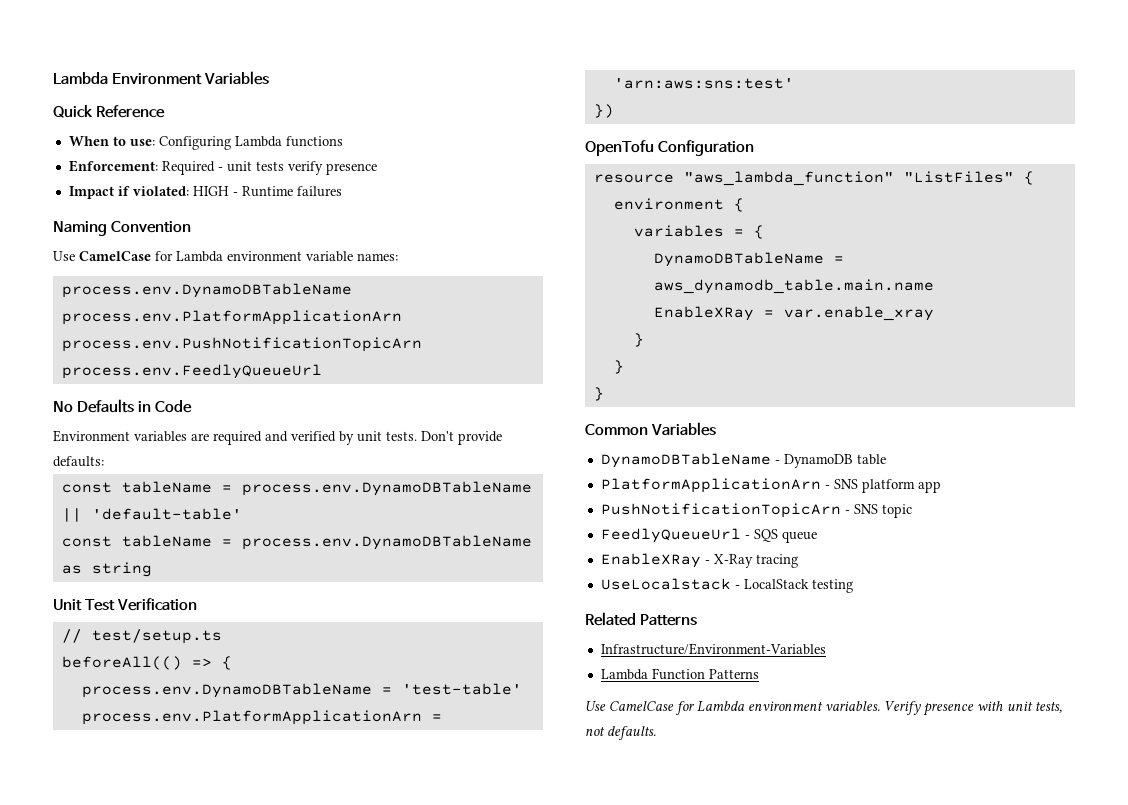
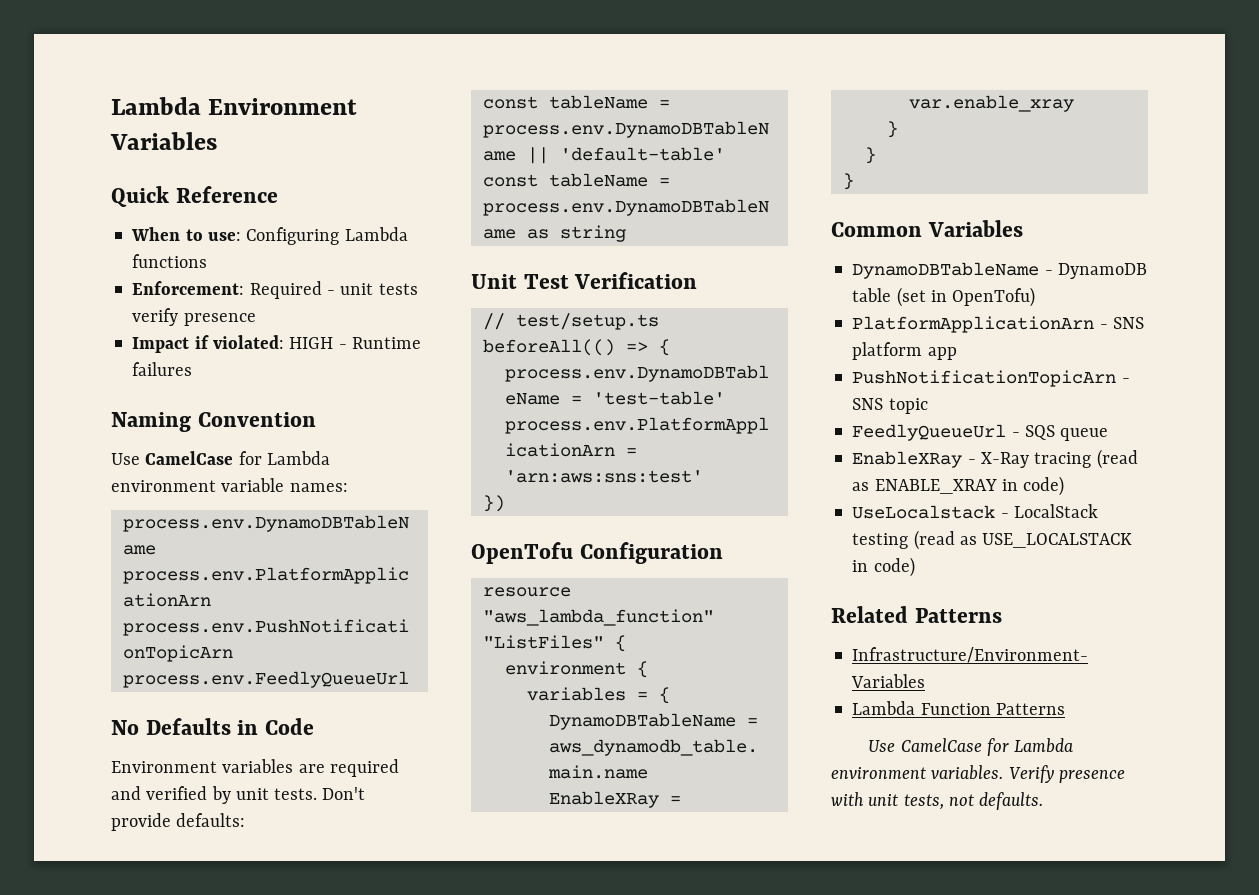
(886, 459) none -> [896,287,1036,307] (set in OpenTofu)
(798, 561) none -> [1096,449,1138,469] [852,476,1065,496] (read as ENABLE_XRAY in code)
(853, 586) none -> [913,530,1133,550] [852,557,915,577] (read as USE_LOCALSTACK in code)

